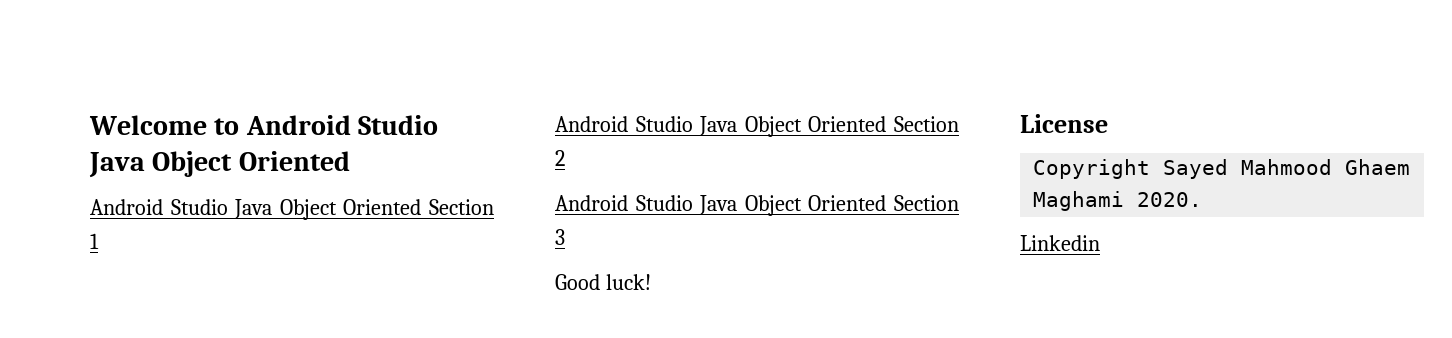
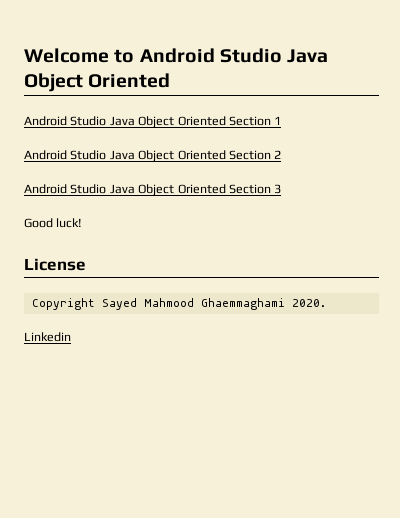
[1345,159,1411,175] [1033,191,1125,211] Ghaem Maghami -> [200,298,285,310] Ghaemmaghami

